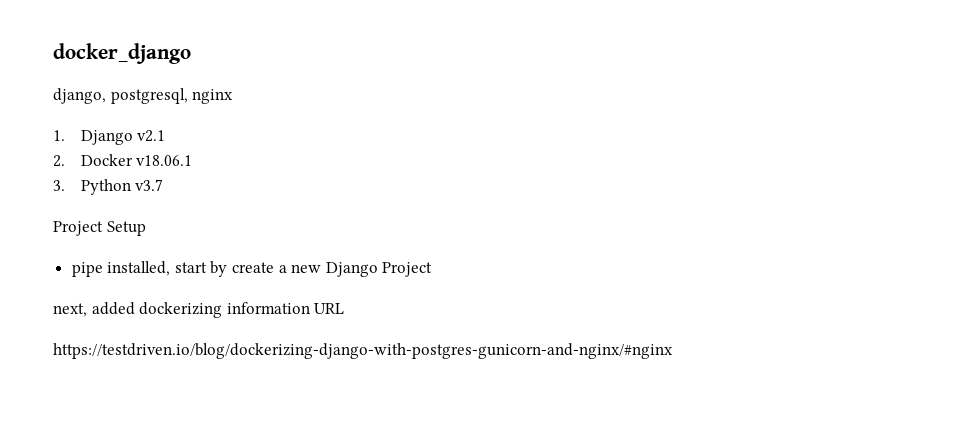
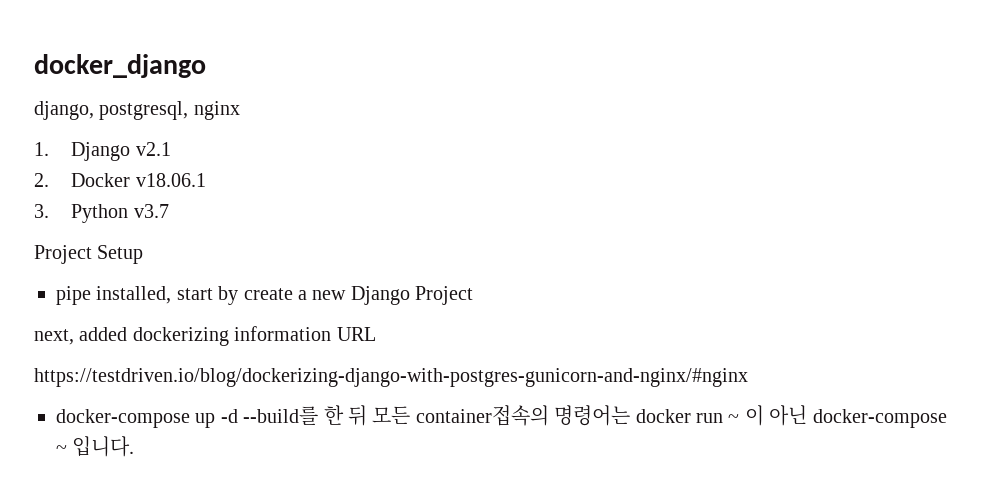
(673, 351) none -> [56,405,947,428] [56,436,135,457] // docker-compose up -d --build를 한 뒤 모든 container접속의 명령어는 docker run ~ 이 아닌 docker-compose ~ 입니다.

